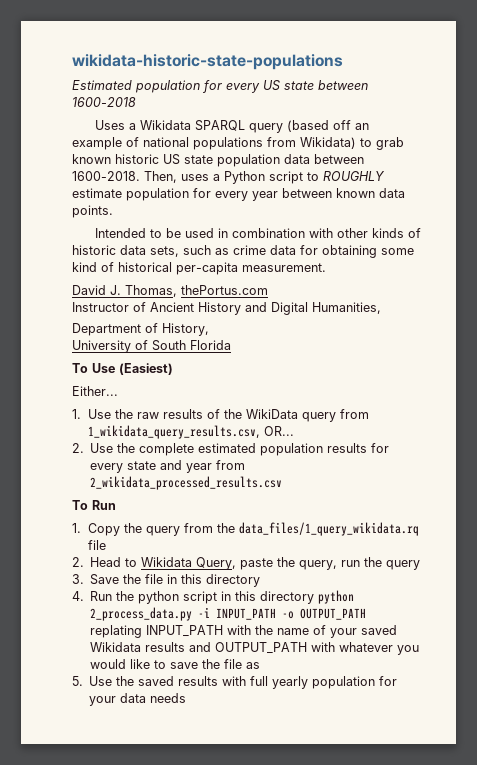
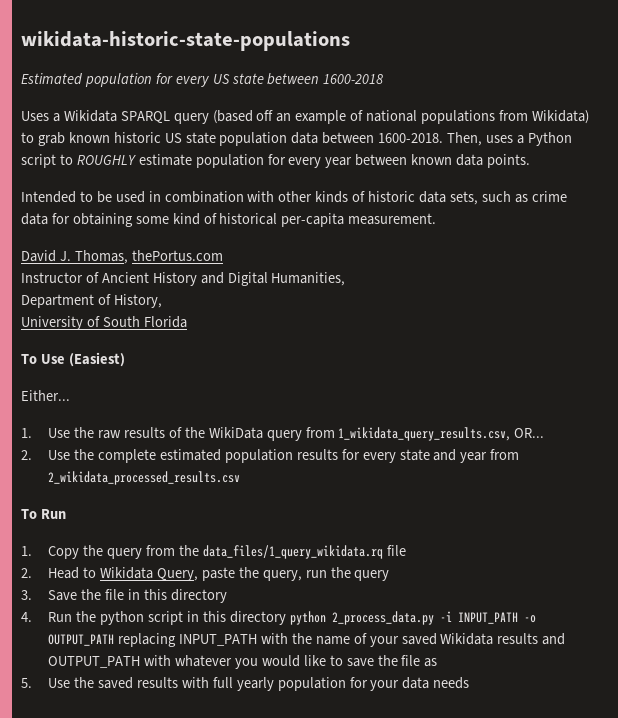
[90,625,143,638] replating -> [118,633,177,647] replacing

